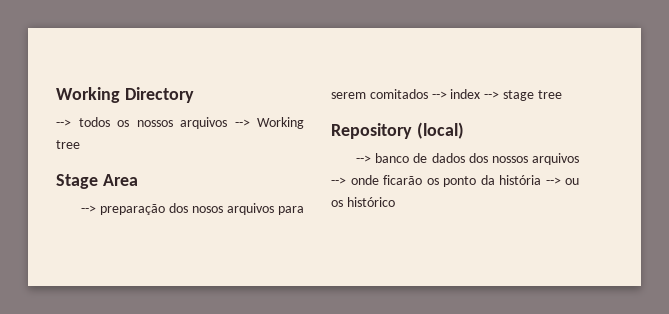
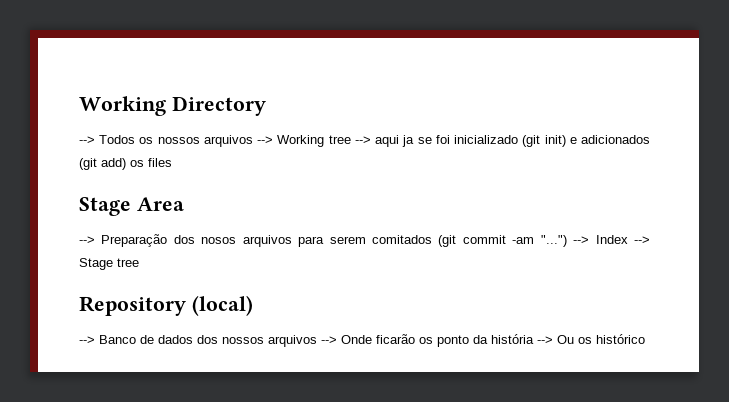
[78,117,110,127] todos -> [99,135,136,144] Todos
(80, 144) none -> [354,135,651,147] [79,158,172,170] --> aqui ja se foi inicializado (git init) e adicionados (git add) os files
[100,204,166,215] preparação -> [101,234,168,247] Preparação
[431,89,534,101] --> index --> stage -> [438,235,651,247] [79,258,113,270] (git commit -am "...") --> Index --> Stage
[375,153,410,163] banco -> [99,335,136,344] Banco
[350,175,379,185] onde -> [341,335,372,344] Onde
[565,178,579,185] ou -> [557,335,574,344] Ou

